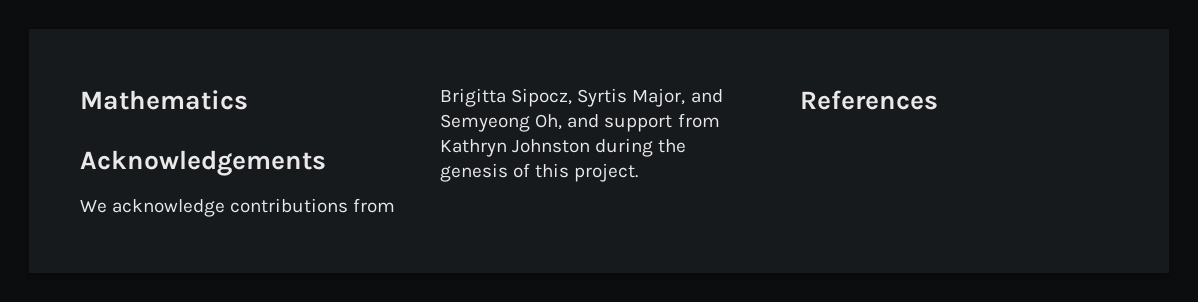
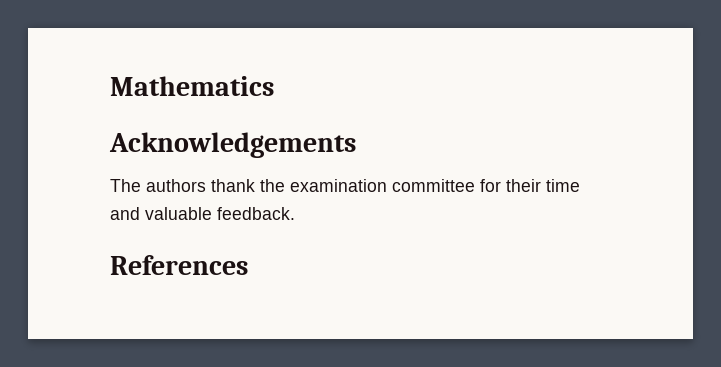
[80,198,396,217] [440,88,723,107] [440,113,720,132] [440,138,687,157] [440,163,639,182] We acknowledge contributions from Brigitta Sipocz, Syrtis Major, and Semyeong Oh, and support from Kathryn Johnston during the genesis of this project. -> [110,179,580,192] [110,207,295,220] The authors thank the examination committee for their time and valuable feedback.

